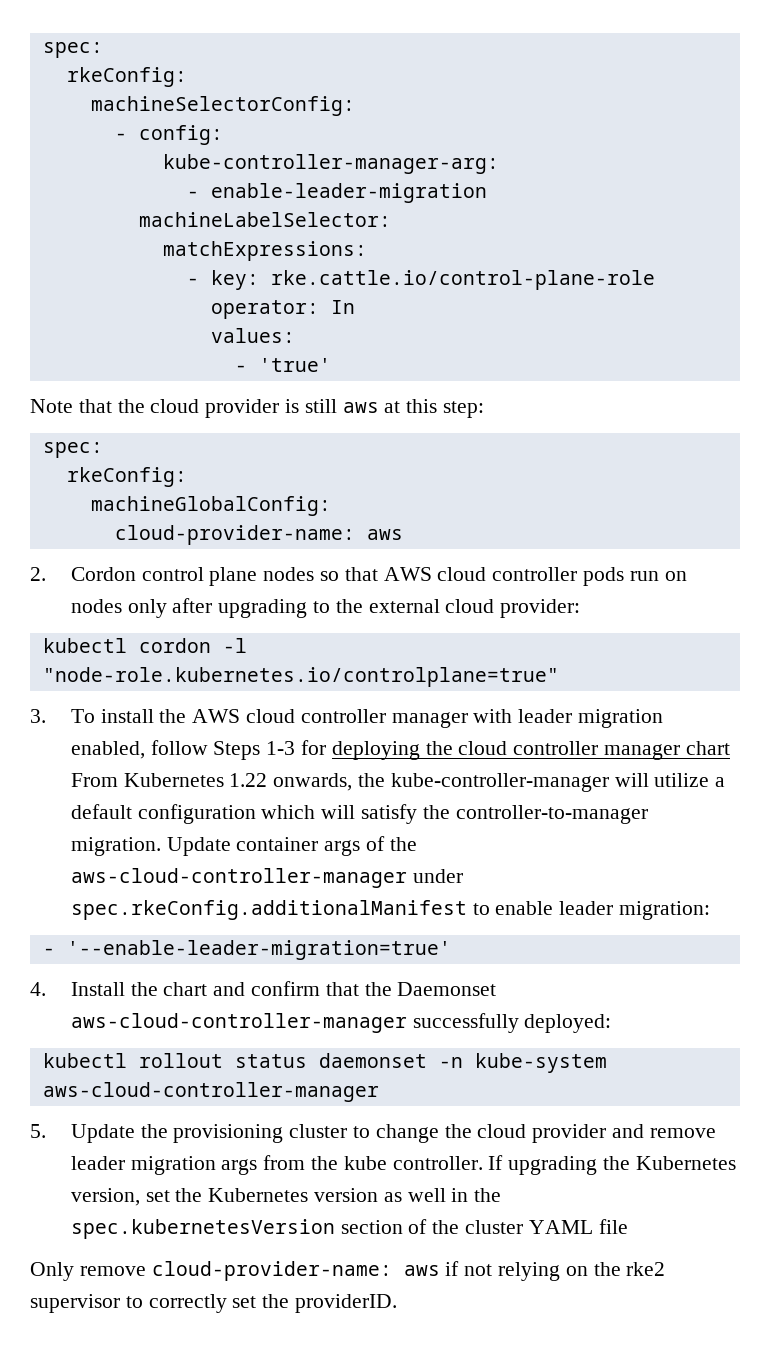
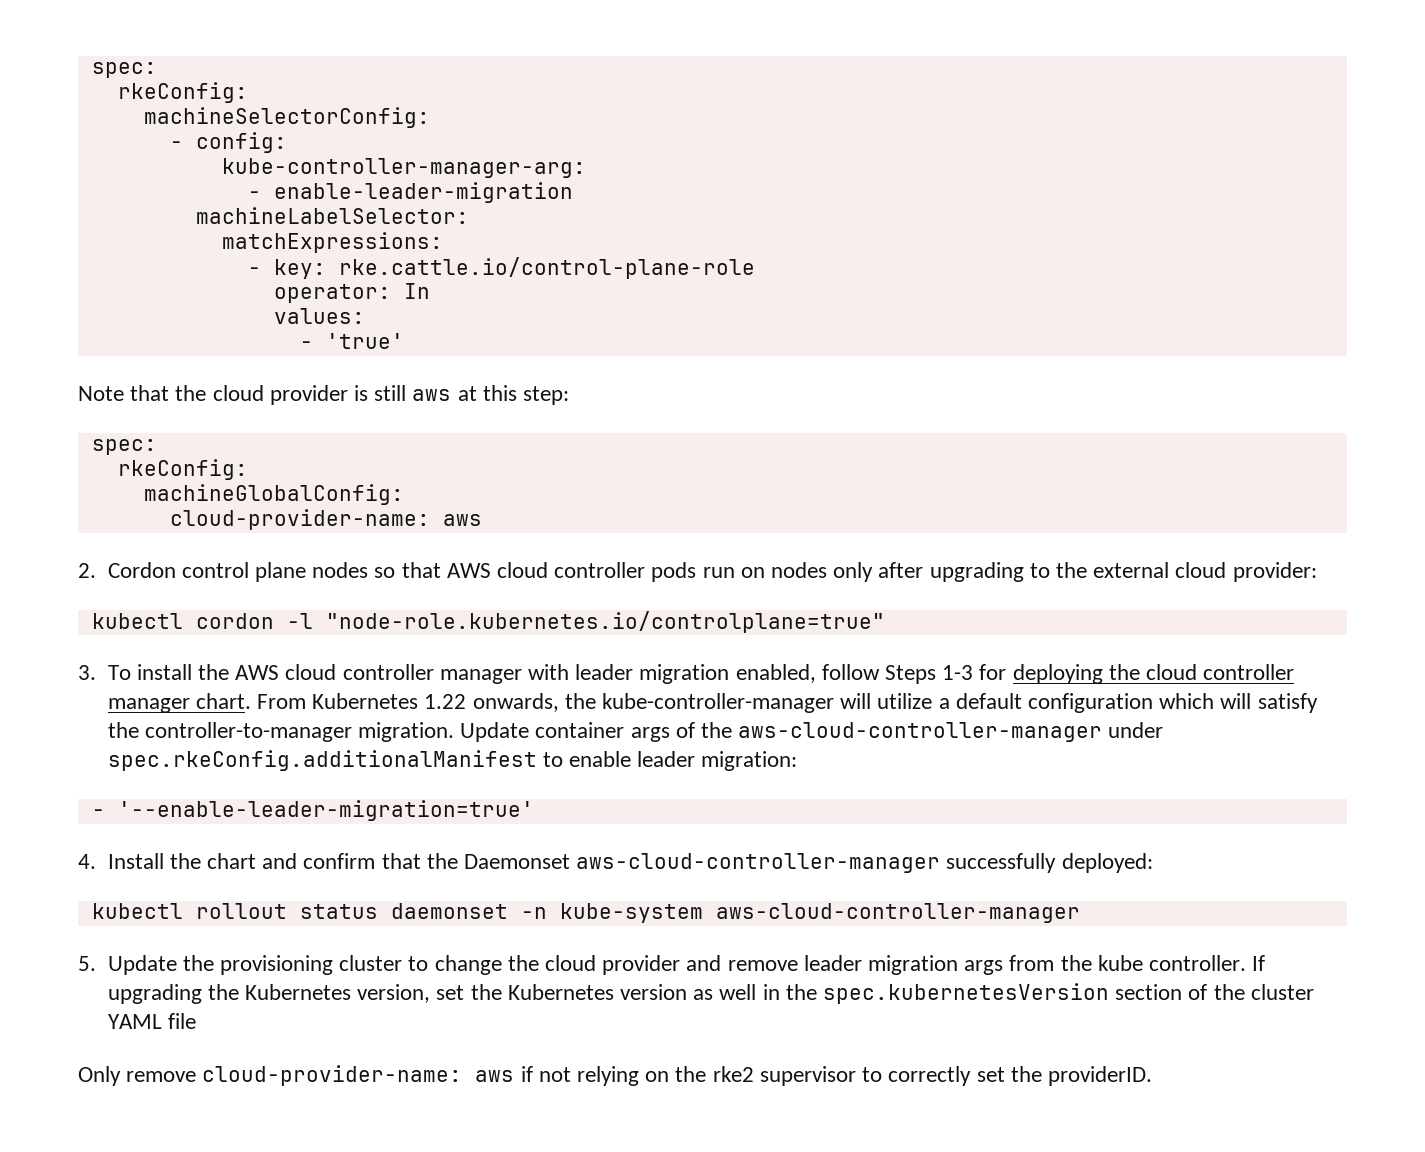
[685,741,730,755] chart -> [195,693,251,709] chart.

